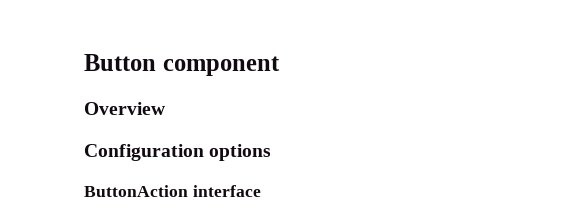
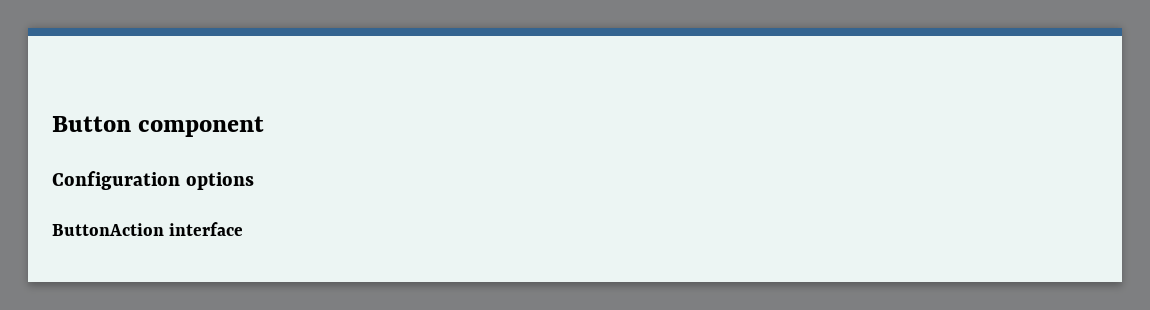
[84,102,165,115] // Overview -> (265, 126) none

